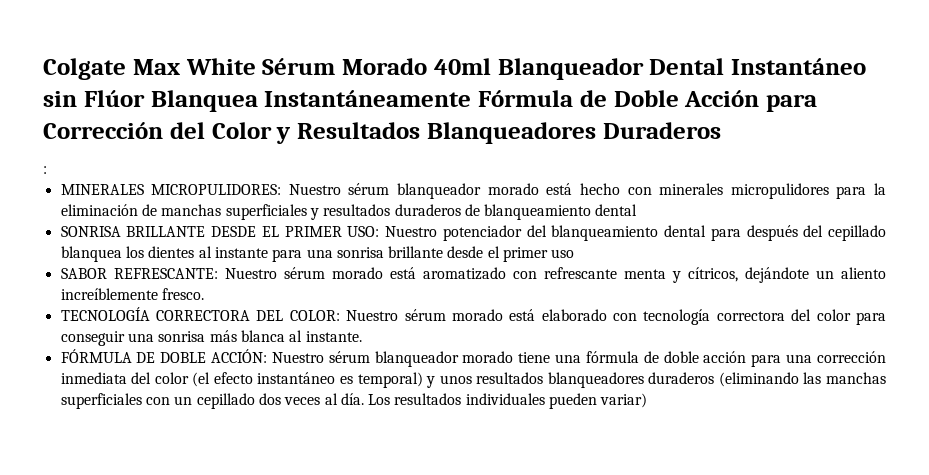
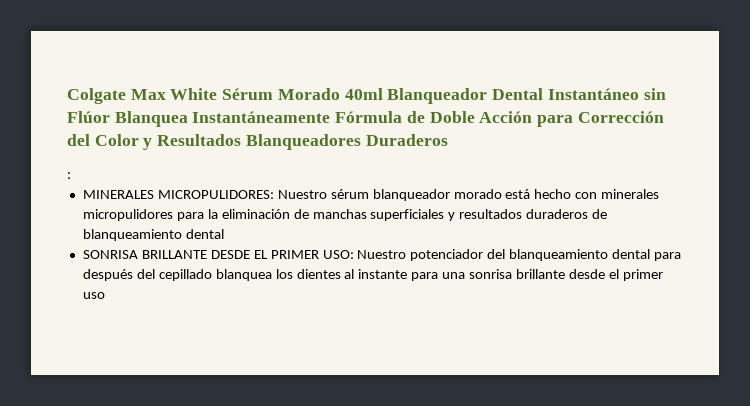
[60,267,887,283] [60,288,204,300] [60,307,886,325] [60,330,362,346] [60,349,886,367] [60,372,886,388] [60,393,648,409] // SABOR REFRESCANTE: Nuestro sérum morado está aromatizado con refrescante menta y cítricos, dejándote un aliento increíblemente fresco. // TECNOLOGÍA CORRECTORA DEL COLOR: Nuestro sérum morado está elaborado con tecnología correctora del color para conseguir una sonrisa más blanca al instante. // FÓRMULA DE DOBLE ACCIÓN: Nuestro sérum blanqueador morado tiene una fórmula de doble acción para una corrección inmediata del color (el efecto instantáneo es temporal) y unos resultados blanqueadores duraderos (eliminando las manchas superficiales con un cepillado dos veces al día. Los resultados individuales pueden variar) -> (105, 295) none

